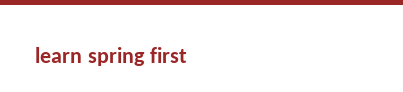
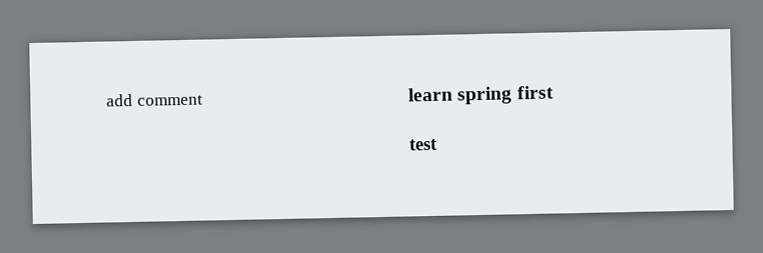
(35, 55) none -> [106,93,203,107] add comment //
(187, 55) none -> [409,138,438,151] // test

